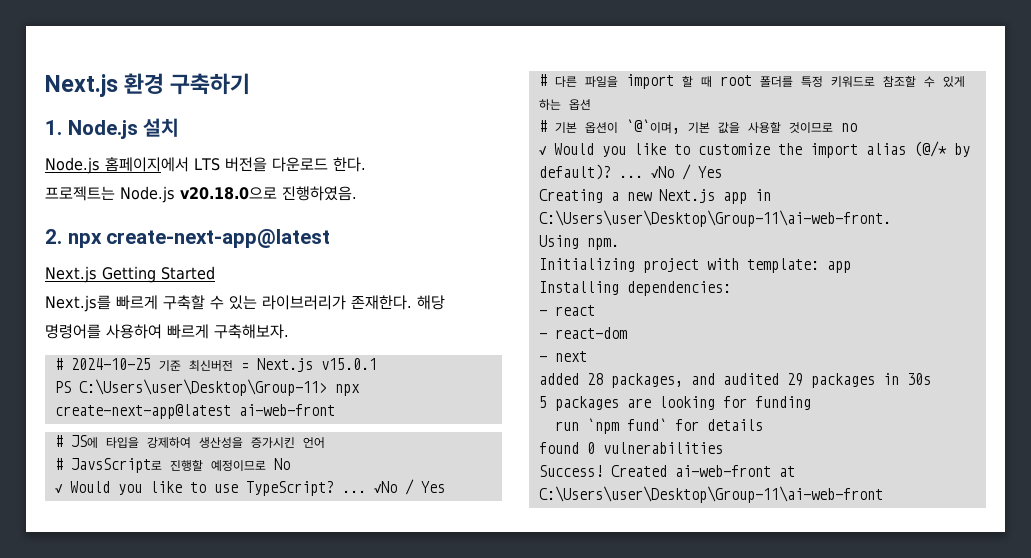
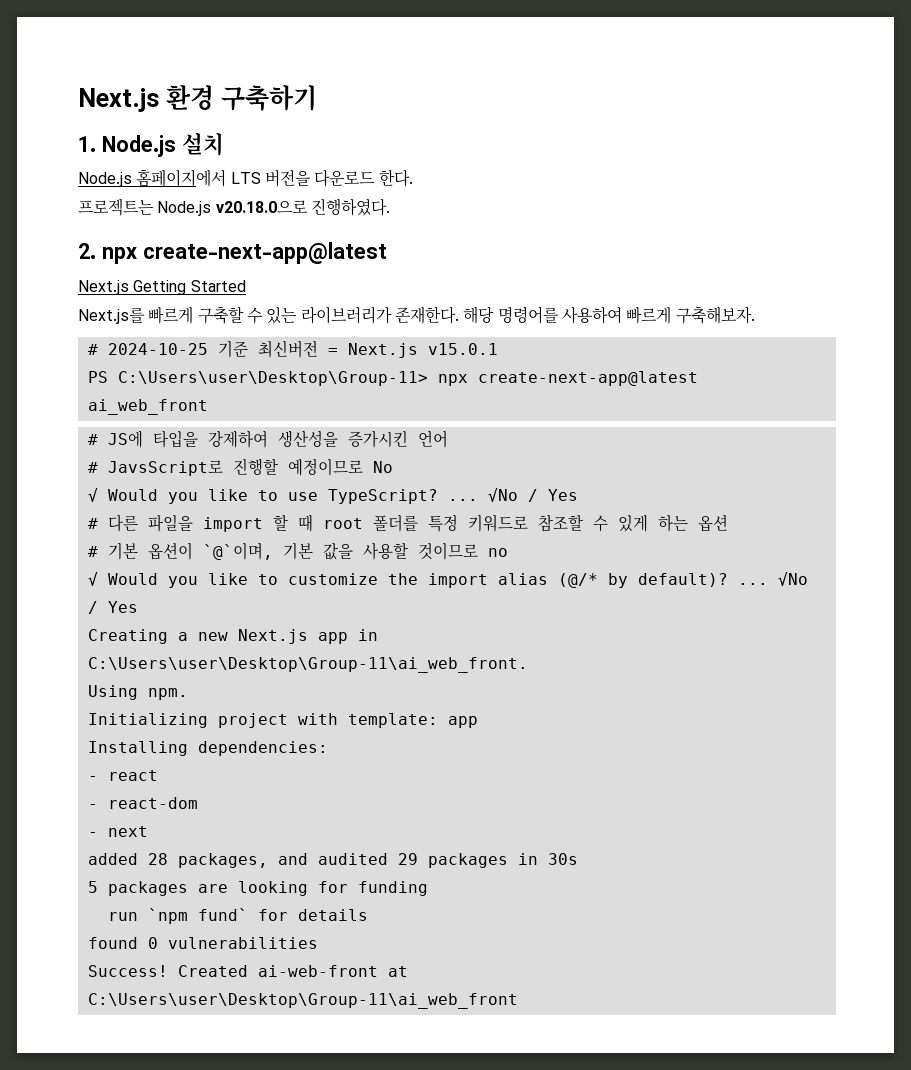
[282,186,357,201] 진행하였음. -> [310,198,390,216] 진행하였다.
[238,404,335,416] ai-web-front -> [87,399,208,415] ai_web_front
[538,210,891,227] C:\Users\user\Desktop\Group-11\ai-web-front. -> [87,657,528,673] C:\Users\user\Desktop\Group-11\ai_web_front.
[538,486,883,503] C:\Users\user\Desktop\Group-11\ai-web-front -> [87,993,518,1009] C:\Users\user\Desktop\Group-11\ai_web_front

